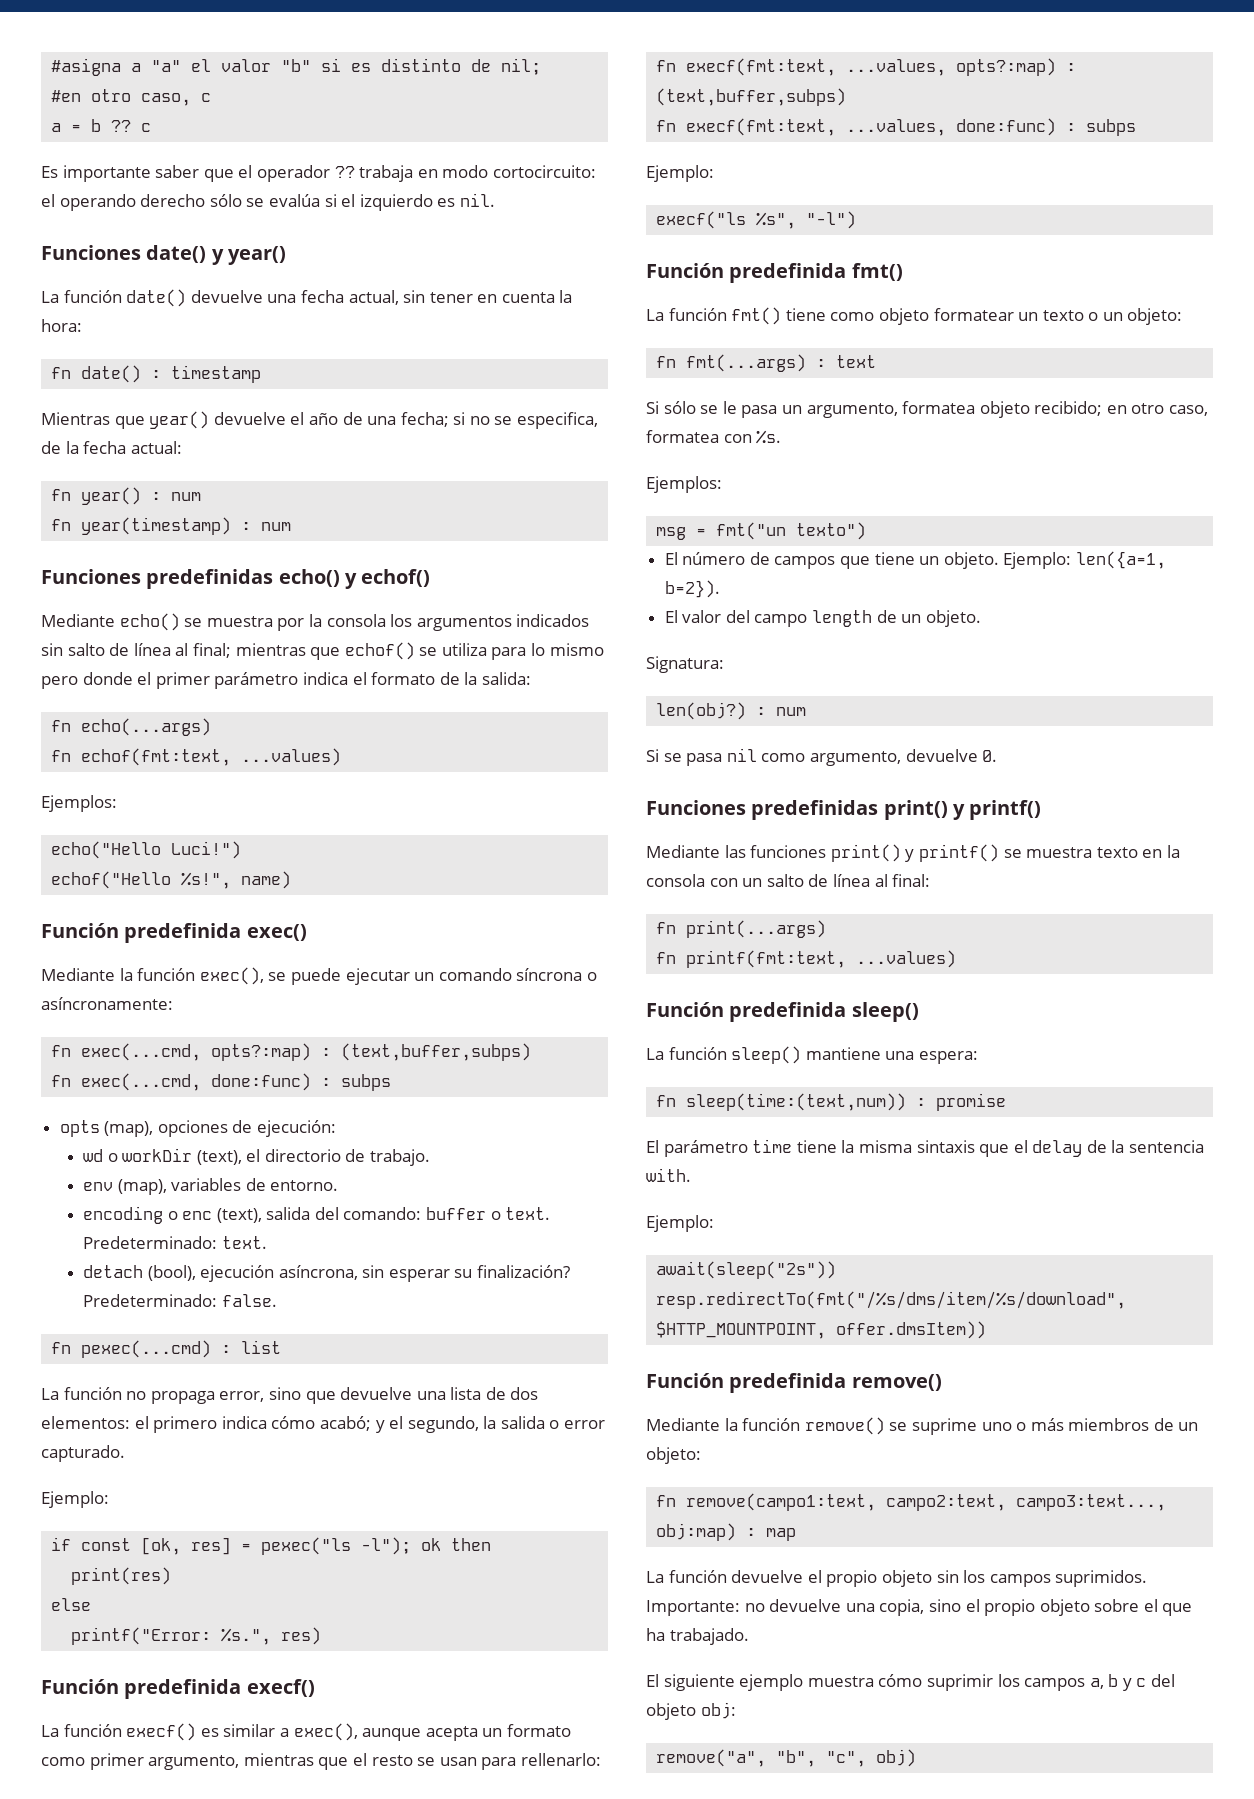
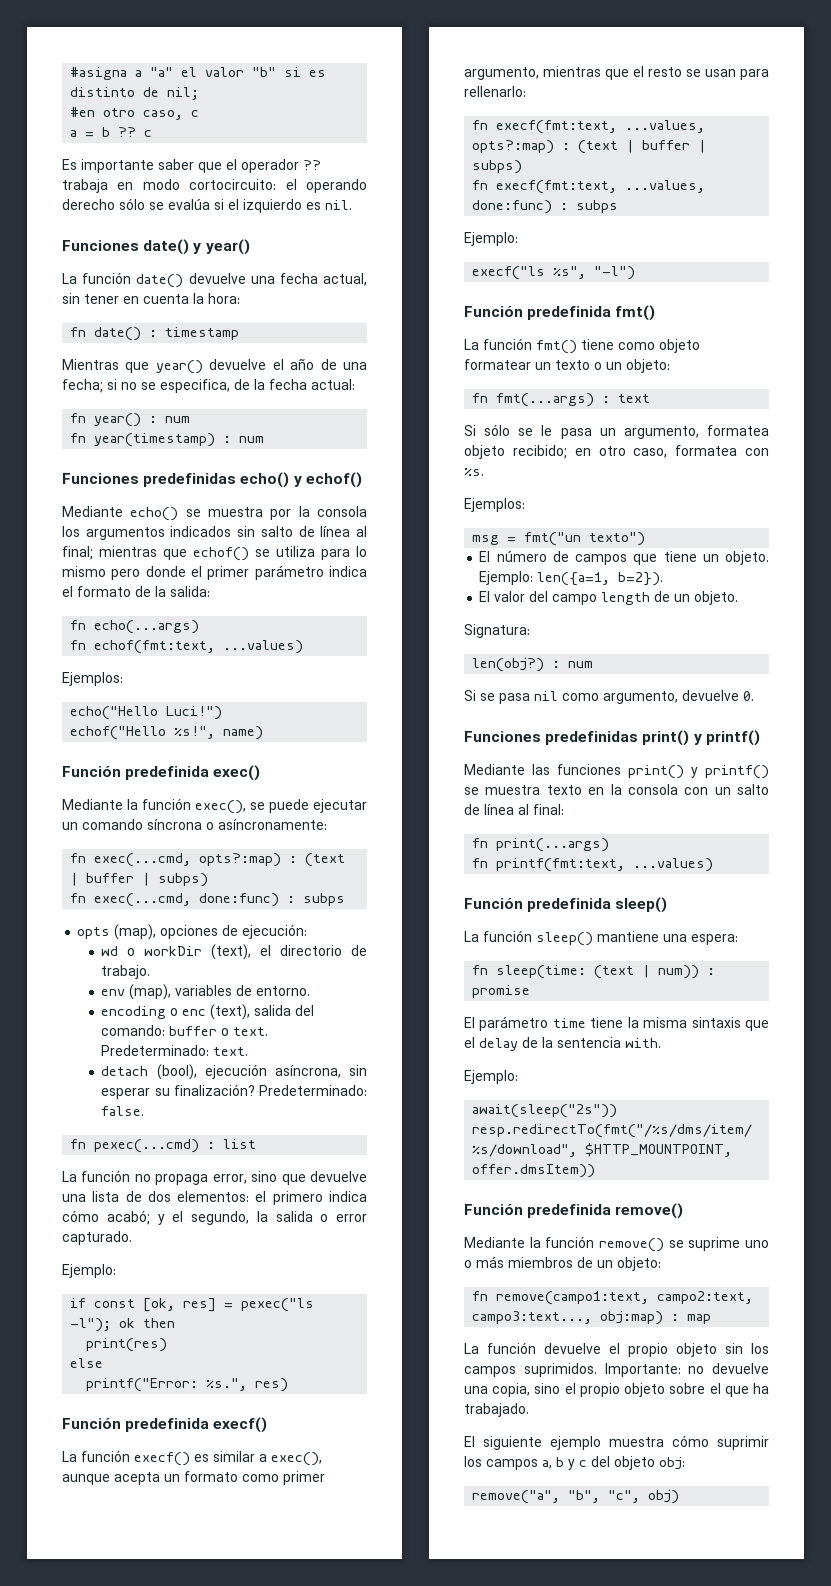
[341,1043,532,1061] (text,buffer,subps) -> [305,853,346,867] [70,873,209,887] (text | buffer | subps)
[656,88,847,106] (text,buffer,subps) -> [578,140,707,154] [472,160,523,174] (text | buffer | subps)
[686,1093,907,1111] sleep(time:(text,num)) -> [496,965,700,979] sleep(time: (text | num))

